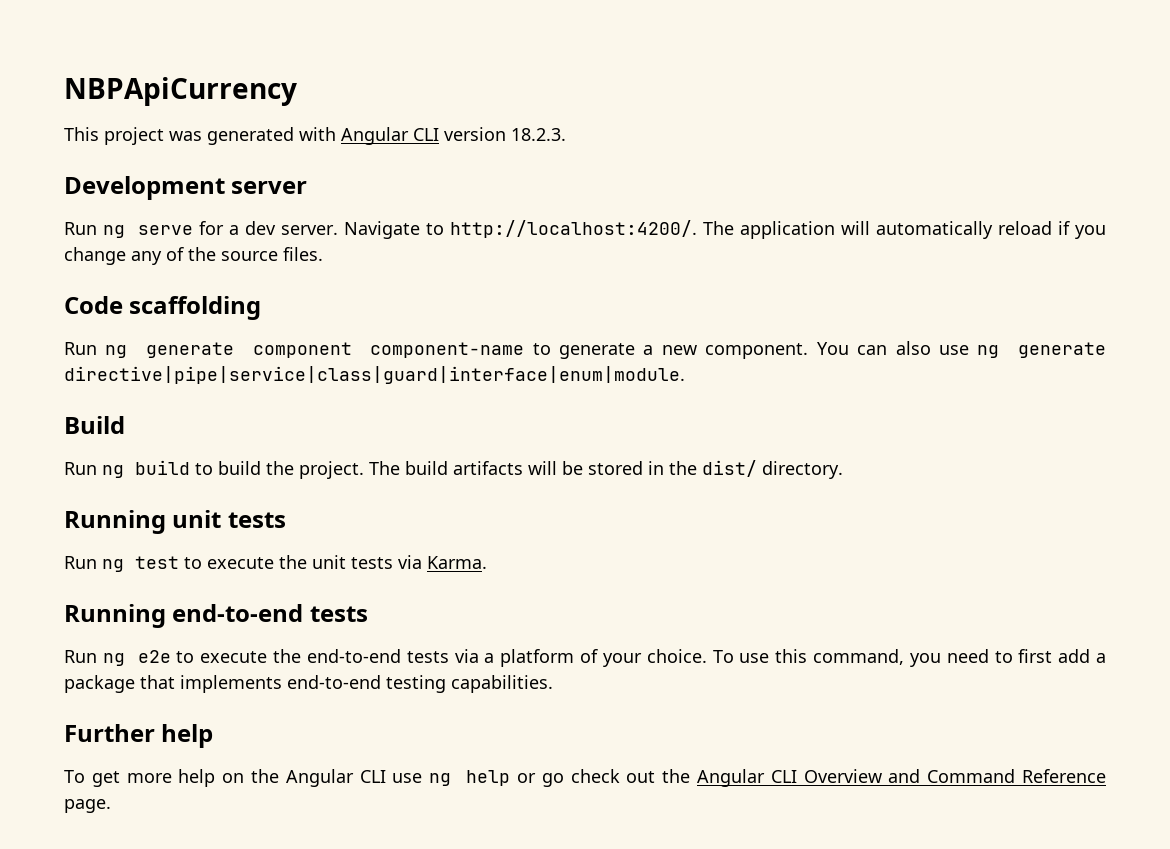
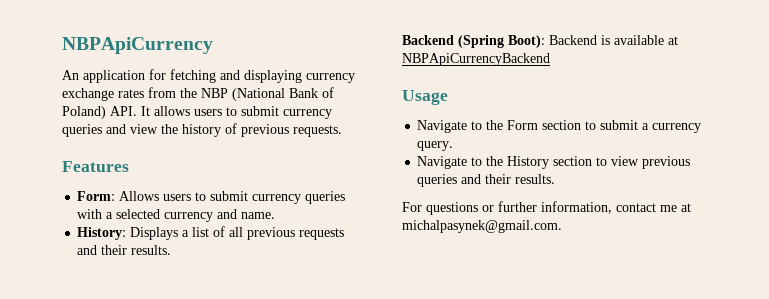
[64,127,566,145] [64,176,308,200] [64,220,1106,239] [64,247,323,265] [64,296,262,320] [64,341,1106,359] [64,366,685,384] [64,416,125,434] [64,460,843,479] [64,510,286,534] [64,555,487,572] [64,604,368,628] [64,649,1106,667] [64,675,553,693] [64,724,214,748] [64,769,1107,787] [64,799,111,813] This project was generated with Angular CLI version 18.2.3. // Development server // Run ng serve for a dev server. Navigate to http://localhost:4200/. The application will automatically reload if you change any of the source files. // Code scaffolding // Run ng generate component component-name to generate a new component. You can also use ng generate directive|pipe|service|class|guard|interface|enum|module. // Build // Run ng build to build the project. The build artifacts will be stored in the dist/ directory. // Running unit tests // Run ng test to execute the unit tests via Karma. // Running end-to-end tests // Run ng e2e to execute the end-to-end tests via a platform of your choice. To use this command, you need to first add a package that implements end-to-end testing capabilities. // Further help // To get more help on the Angular CLI use ng help or go check out the Angular CLI Overview and Command Reference page. -> [62,69,355,83] [62,87,334,101] [62,106,332,119] [62,123,342,137] [62,161,129,172] [77,191,346,204] [77,209,276,222] [77,226,345,240] [77,245,172,255] [402,35,678,48] [402,53,550,66] [402,90,448,105] [417,120,702,133] [417,141,454,151] [417,156,691,169] [417,174,556,187] [402,201,691,215] [402,220,562,233] An application for fetching and displaying currency exchange rates from the NBP (National Bank of Poland) API. It allows users to submit currency queries and view the history of previous requests. // Features // Form: Allows users to submit currency queries with a selected currency and name. // History: Displays a list of all previous requests and their results. // Backend (Spring Boot): Backend is available at NBPApiCurrencyBackend // Usage // Navigate to the Form section to submit a currency query. // Navigate to the History section to view previous queries and their results. // For questions or further information, contact me at michalpasynek@gmail.com.

